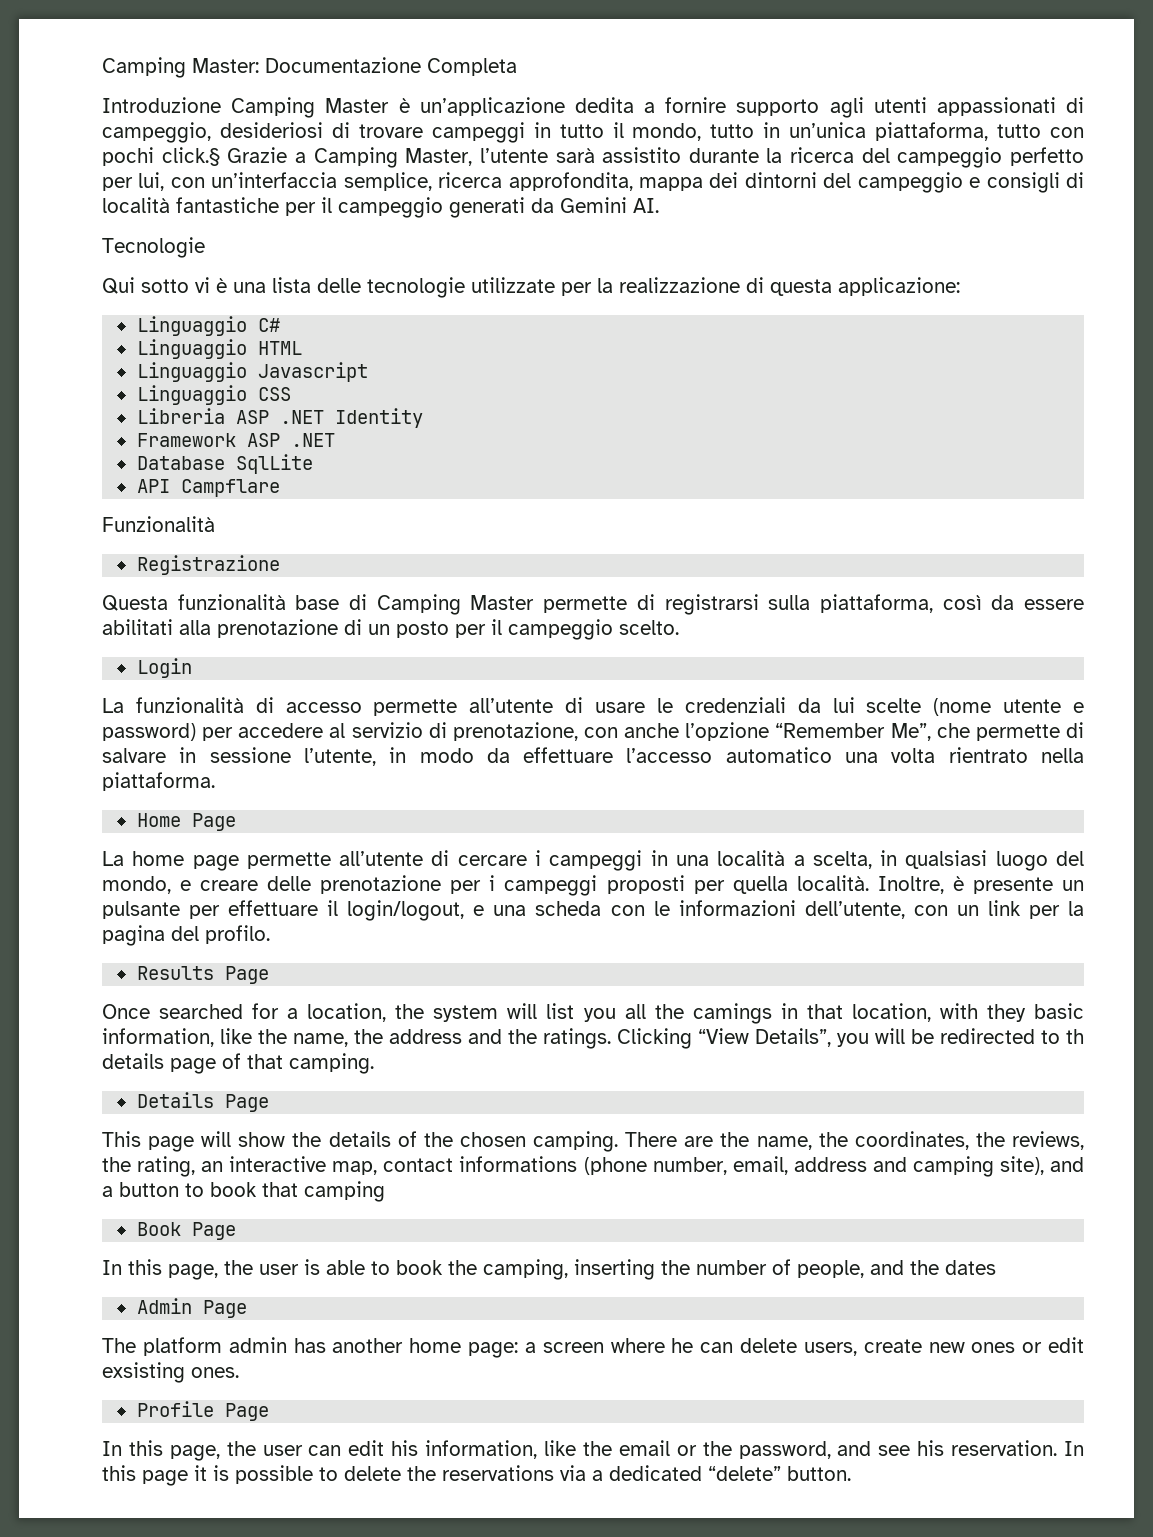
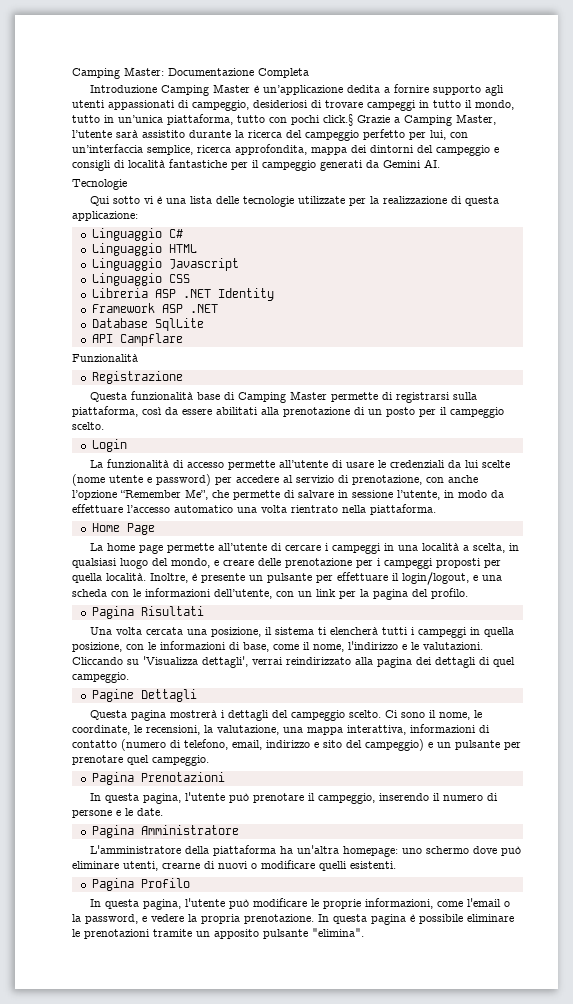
[136,966,269,984] [102,1003,1084,1024] [102,1028,1084,1049] [102,1053,374,1074] [136,1092,269,1112] [102,1131,1084,1152] [102,1156,1084,1177] [102,1181,385,1202] [136,1222,236,1240] [102,1259,996,1280] [136,1298,247,1318] [102,1337,1085,1358] [102,1362,239,1383] [136,1401,269,1421] [102,1440,1085,1461] [102,1465,851,1486] Results Page // Once searched for a location, the system will list you all the camings in that location, with they basic information, like the name, the address and the ratings. Clicking “View Details”, you will be redirected to th details page of that camping. // Details Page // This page will show the details of the chosen camping. There are the name, the coordinates, the reviews, the rating, an interactive map, contact informations (phone number, email, address and camping site), and a button to book that camping // Book Page // In this page, the user is able to book the camping, inserting the number of people, and the dates // Admin Page // The platform admin has another home page: a screen where he can delete users, create new ones or edit exsisting ones. // Profile Page // In this page, the user can edit his information, like the email or the password, and see his reservation. In this page it is possible to delete the reservations via a dedicated “delete” button. -> [91,606,204,619] [90,627,515,638] [72,641,483,652] [72,656,515,668] [72,672,129,683] [91,689,197,702] [90,710,483,721] [72,724,490,735] [72,739,521,751] [72,755,209,766] [91,772,225,785] [90,792,499,804] [72,808,163,818] [91,825,239,838] [90,845,522,857] [72,860,396,871] [91,878,190,891] [90,898,511,910] [72,914,514,925] [72,928,364,939] Pagina Risultati // Una volta cercata una posizione, il sistema ti elencherà tutti i campeggi in quella posizione, con le informazioni di base, come il nome, l'indirizzo e le valutazioni. Cliccando su 'Visualizza dettagli', verrai reindirizzato alla pagina dei dettagli di quel campeggio. // Pagine Dettagli // Questa pagina mostrerà i dettagli del campeggio scelto. Ci sono il nome, le coordinate, le recensioni, la valutazione, una mappa interattiva, informazioni di contatto (numero di telefono, email, indirizzo e sito del campeggio) e un pulsante per prenotare quel campeggio. // Pagina Prenotazioni // In questa pagina, l'utente può prenotare il campeggio, inserendo il numero di persone e le date. // Pagina Amministratore // L'amministratore della piattaforma ha un'altra homepage: uno schermo dove può eliminare utenti, crearne di nuovi o modificare quelli esistenti. // Pagina Profilo // In questa pagina, l'utente può modificare le proprie informazioni, come l'email o la password, e vedere la propria prenotazione. In questa pagina è possibile eliminare le prenotazioni tramite un apposito pulsante "elimina".

